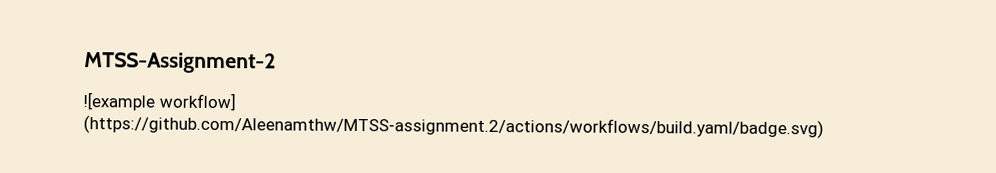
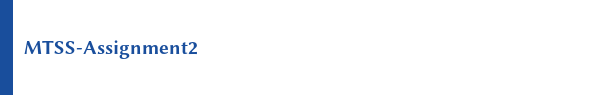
[84,52,276,74] [83,92,236,112] [83,115,824,139] MTSS-Assignment-2 // ![example workflow] (https://github.com/Aleenamthw/MTSS-assignment.2/actions/workflows/build.yaml/badge.svg) -> [24,40,198,59] MTSS-Assignment2

